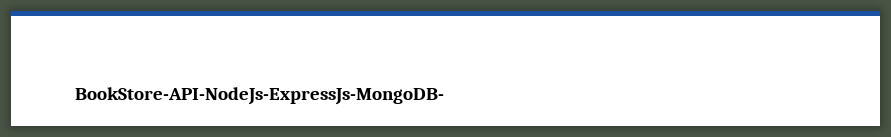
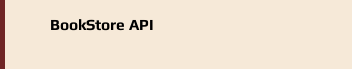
[75,87,444,105] BookStore-API-NodeJs-ExpressJs-MongoDB- -> [50,19,155,31] BookStore API

